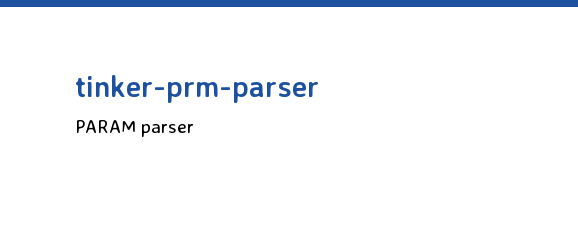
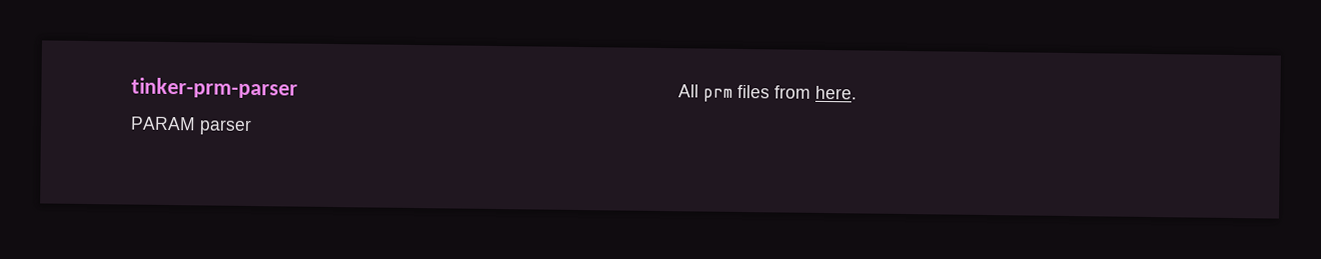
(195, 130) none -> [678,84,857,102] // All prm files from here.

